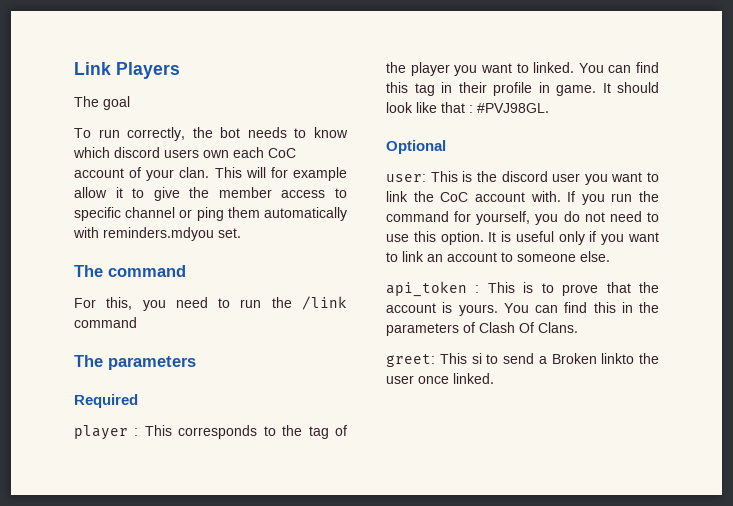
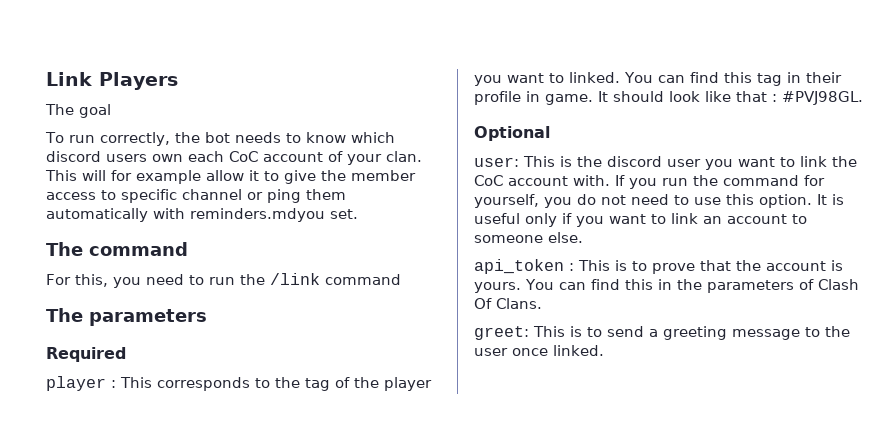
[471,353,482,364] si -> [570,326,582,337] is
[551,353,635,364] Broken linkto -> [663,326,820,340] greeting message to

